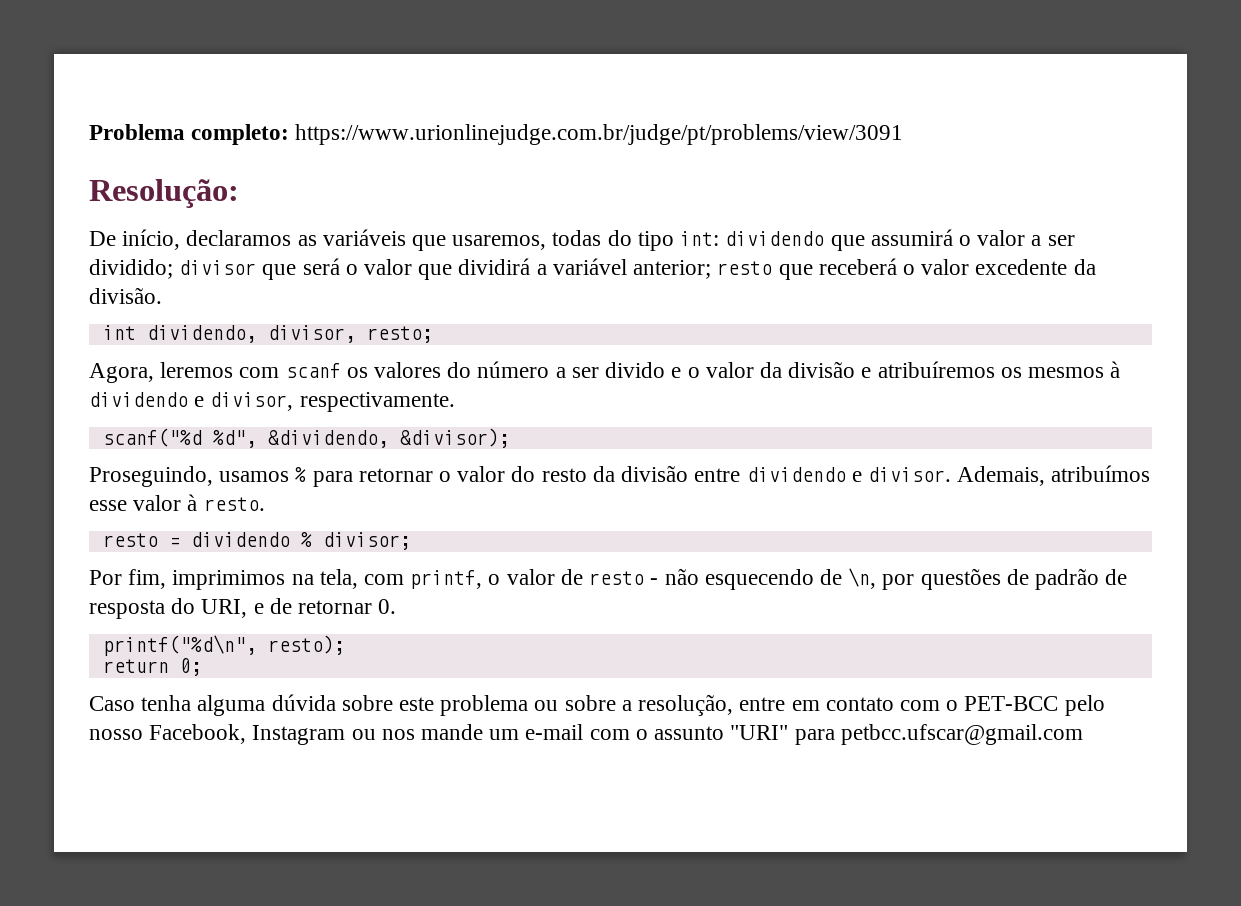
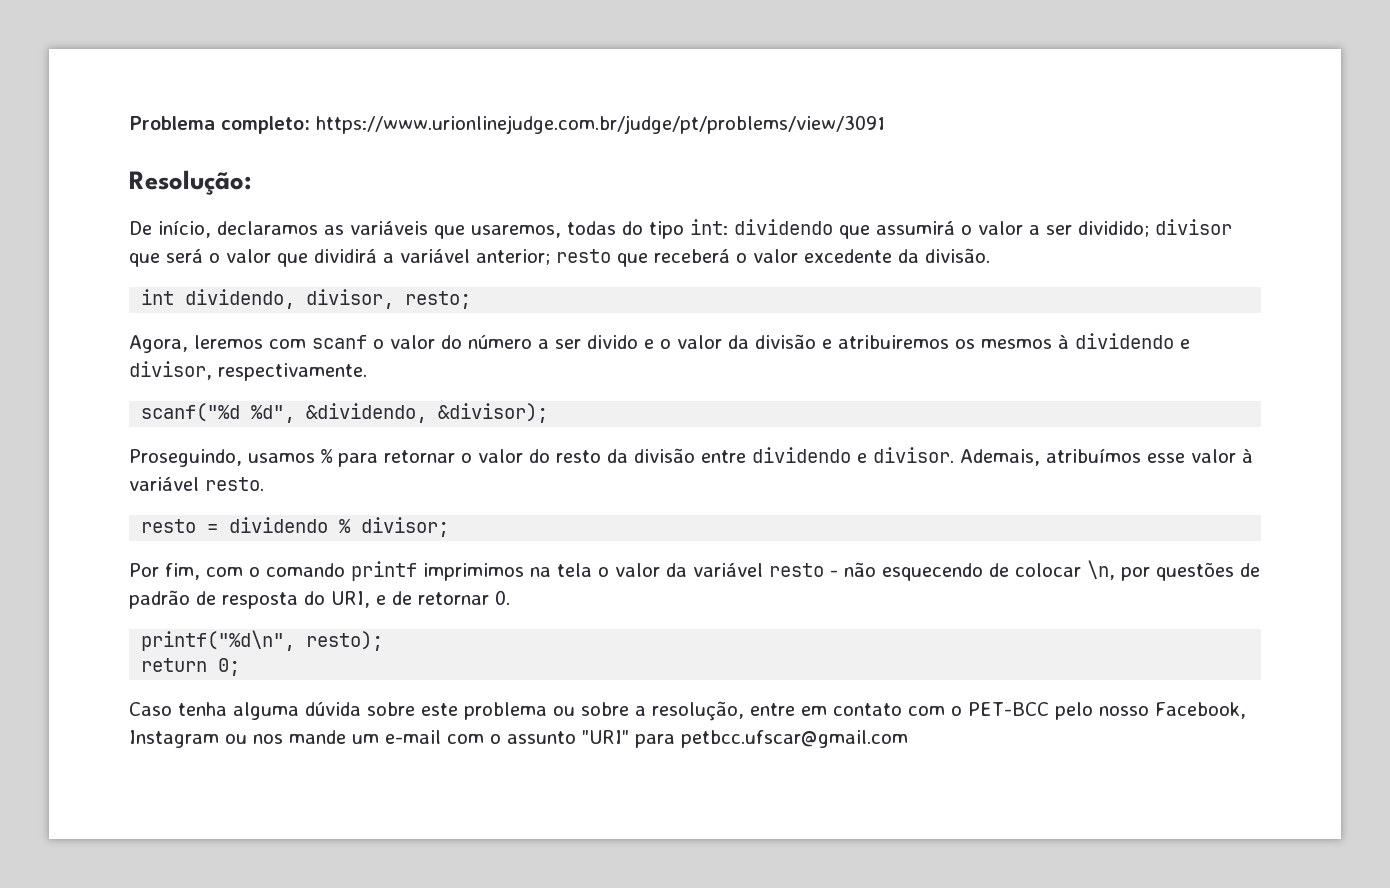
[346,362,442,378] os valores -> [373,335,435,349] o valor
[877,361,995,378] atribuíremos -> [838,335,949,349] atribuiremos
(198, 502) none -> [129,477,199,491] variável
[172,569,583,590] imprimimos na tela, com printf, o valor de -> [206,561,763,581] com o comando printf imprimimos na tela o valor da variável
(842, 577) none -> [1015,563,1081,577] colocar

